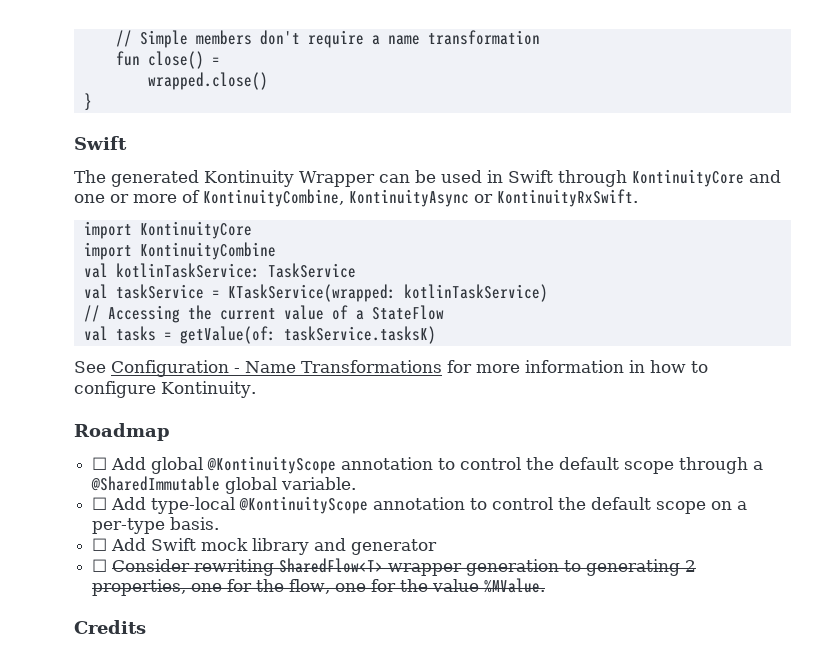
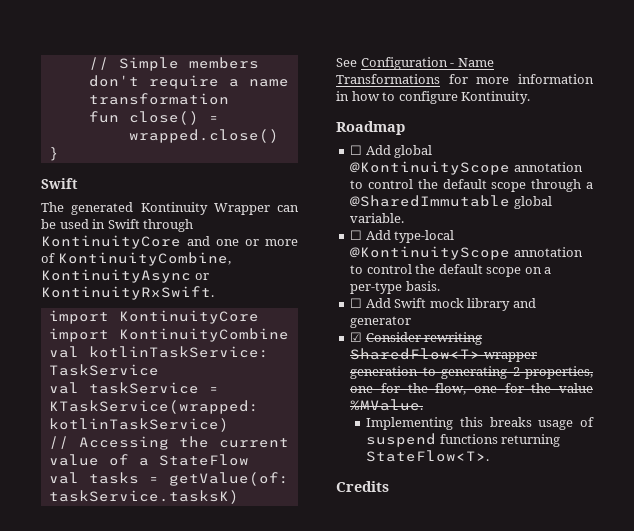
[92,559,108,572] ☐ -> [350,332,363,342] ☑
(546, 585) none -> [366,417,594,430] [366,433,561,447] [366,450,490,462] // Implementing this breaks usage of suspend functions returning StateFlow<T>.

